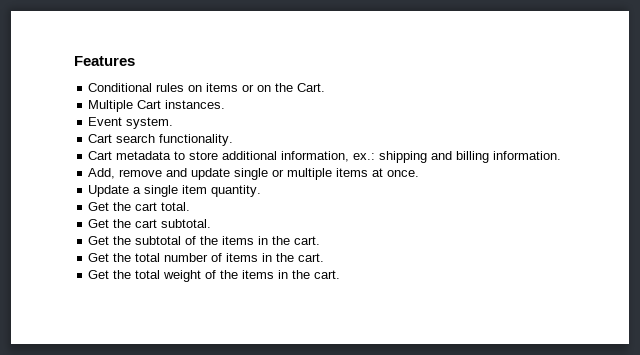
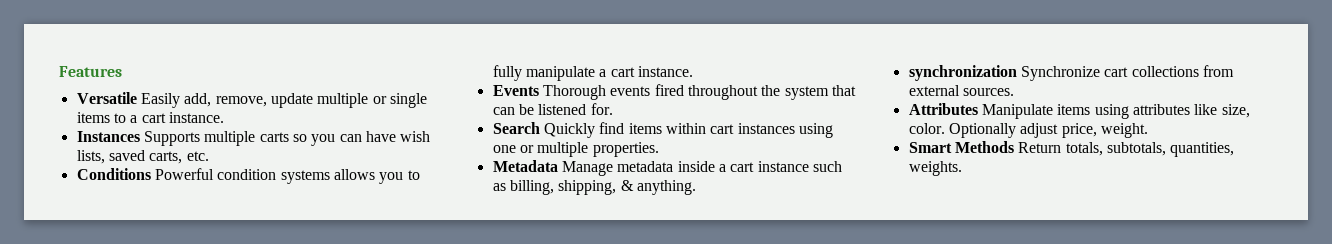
[88,83,326,92] [88,100,226,112] [88,117,174,129] [88,134,234,146] [88,151,562,163] [88,168,420,180] [88,185,262,197] [88,202,191,211] [88,219,212,228] [88,236,321,245] [88,253,325,262] [88,270,341,282] Conditional rules on items or on the Cart. // Multiple Cart instances. // Event system. // Cart search functionality. // Cart metadata to store additional information, ex.: shipping and billing information. // Add, remove and update single or multiple items at once. // Update a single item quantity. // Get the cart total. // Get the cart subtotal. // Get the subtotal of the items in the cart. // Get the total number of items in the cart. // Get the total weight of the items in the cart. -> [76,92,427,108] [76,112,224,123] [76,131,431,146] [76,150,209,164] [76,168,420,184] [492,65,693,81] [492,84,856,100] [492,103,613,115] [492,122,833,138] [492,142,659,157] [492,160,842,176] [492,180,696,195] [908,65,1234,81] [908,85,1014,96] [908,103,1250,119] [908,123,1148,138] [908,141,1235,157] [908,161,962,176] Versatile Easily add, remove, update multiple or single items to a cart instance. // Instances Supports multiple carts so you can have wish lists, saved carts, etc. // Conditions Powerful condition systems allows you to fully manipulate a cart instance. // Events Thorough events fired throughout the system that can be listened for. // Search Quickly find items within cart instances using one or multiple properties. // Metadata Manage metadata inside a cart instance such as billing, shipping, & anything. // synchronization Synchronize cart collections from external sources. // Attributes Manipulate items using attributes like size, color. Optionally adjust price, weight. // Smart Methods Return totals, subtotals, quantities, weights.

